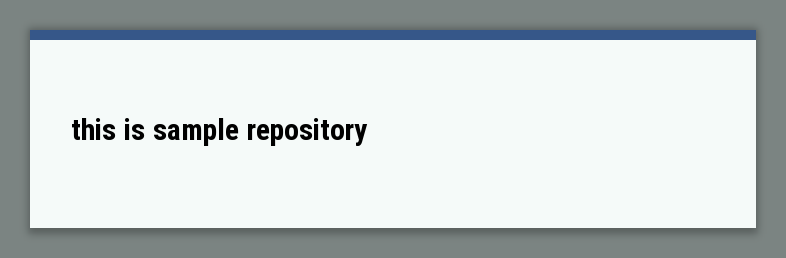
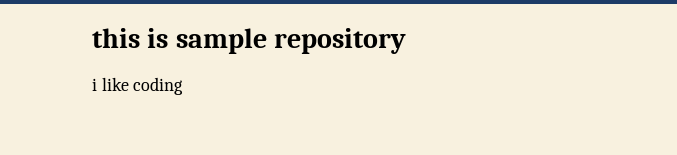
(368, 132) none -> [92,77,184,95] // i like coding

